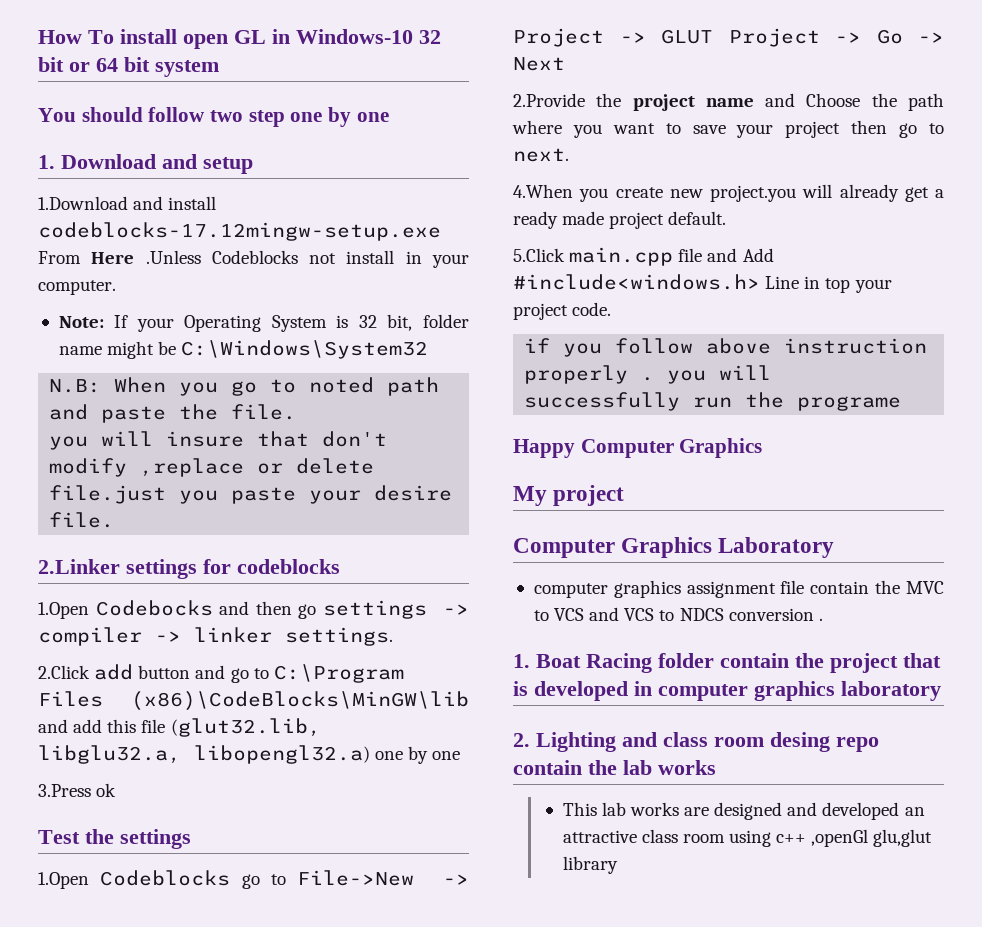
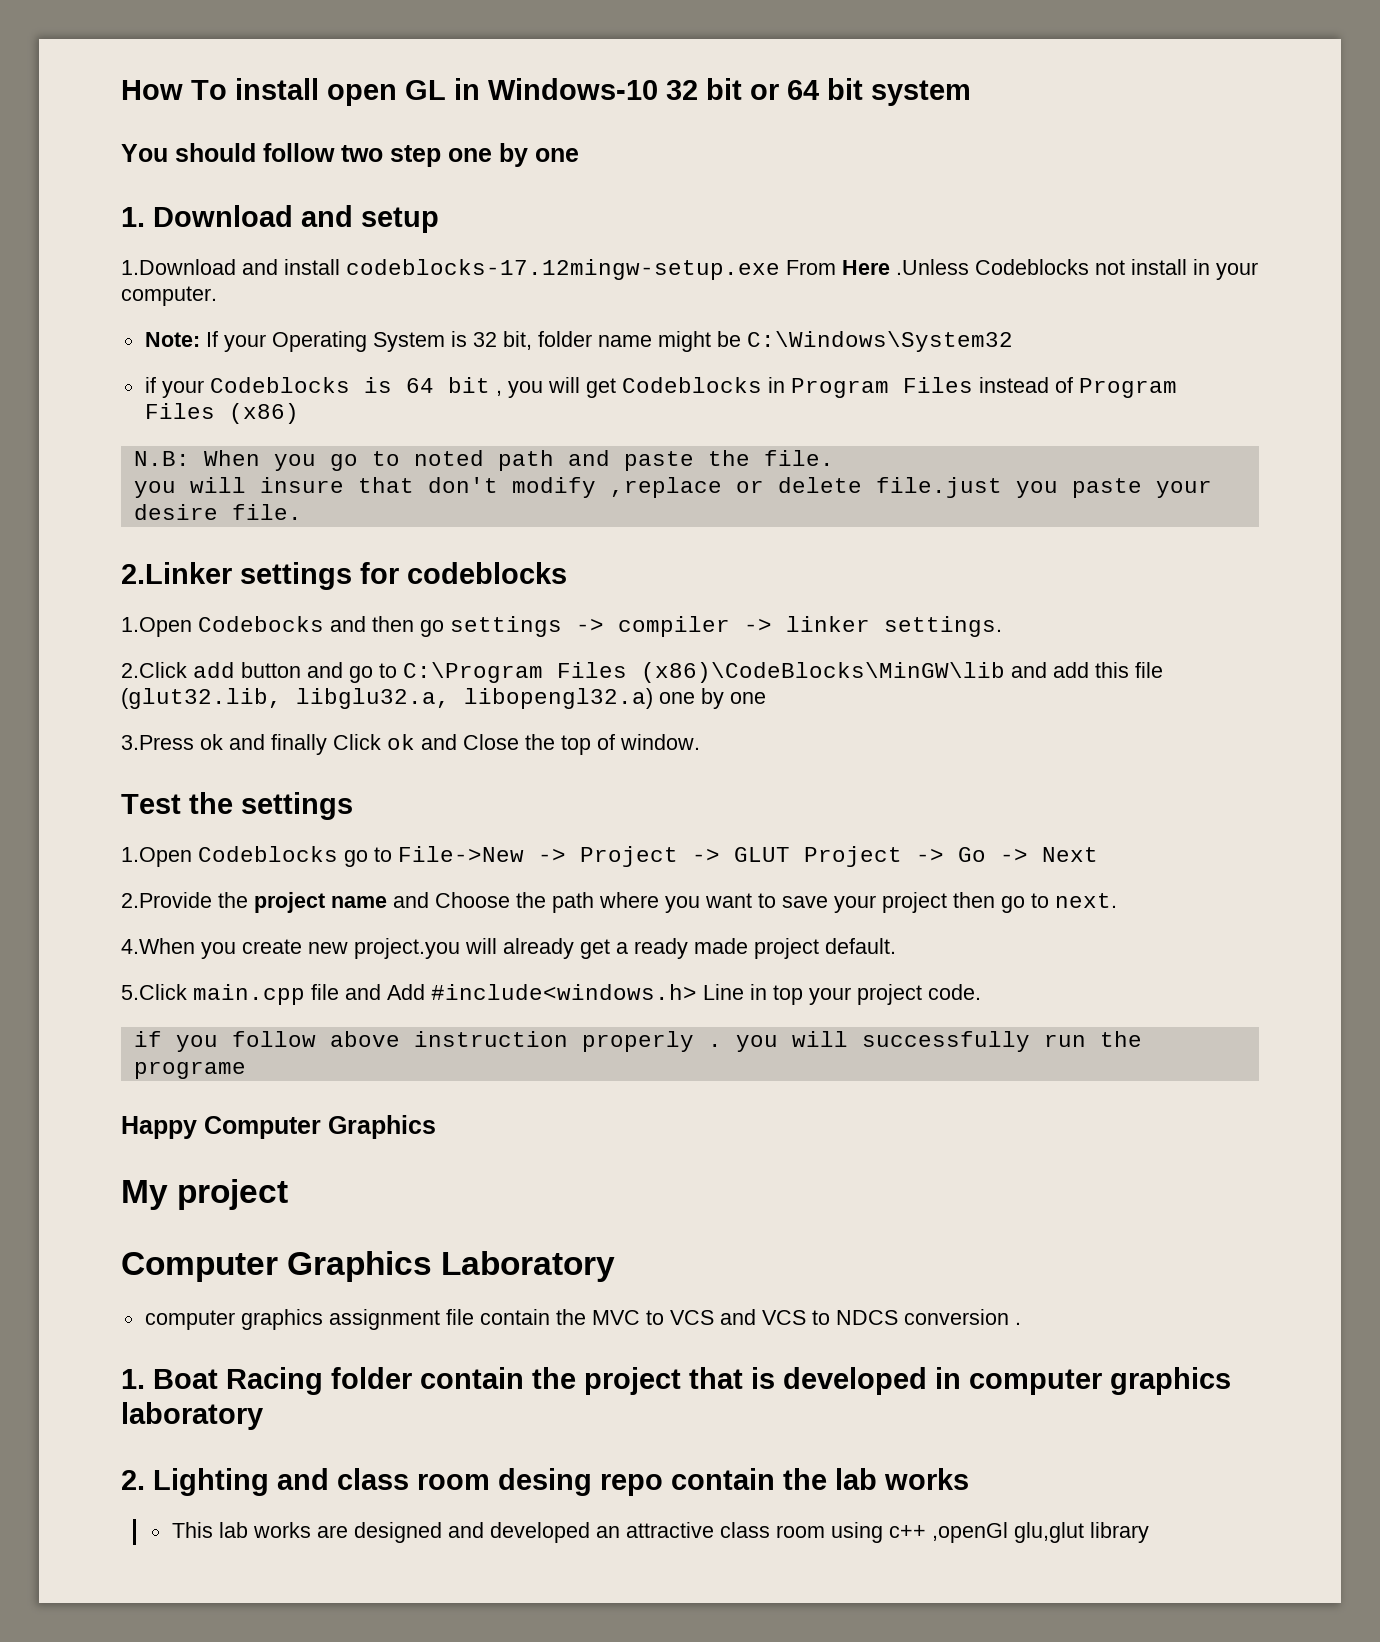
(429, 349) none -> [144,377,1177,398] [144,403,299,424] // if your Codeblocks is 64 bit , you will get Codeblocks in Program Files instead of Program Files (x86)
(117, 790) none -> [229,734,700,755] and finally Click ok and Close the top of window.

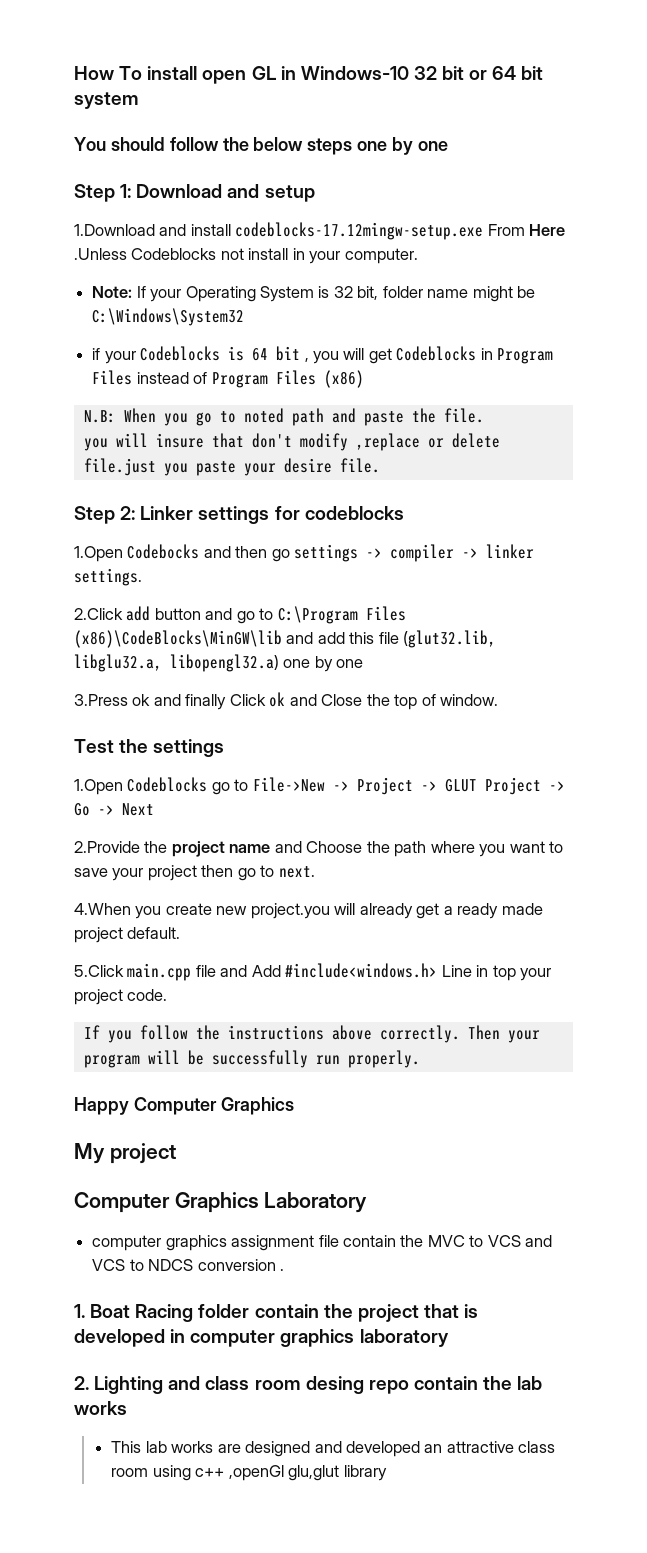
[341,143,579,167] [121,207,145,227] two step one by one // 1. -> [222,137,448,155] [74,184,132,202] the below steps one by one // Step 1:
[121,562,232,584] 2.Linker -> [74,506,194,524] Step 2: Linker
[133,1031,162,1047] if -> [83,1025,100,1039] If
[329,1031,1142,1052] [133,1061,246,1079] above instruction properly . you will successfully run the programe -> [195,1025,540,1043] [83,1050,420,1068] the instructions above correctly. Then your program will be successfully run properly.

